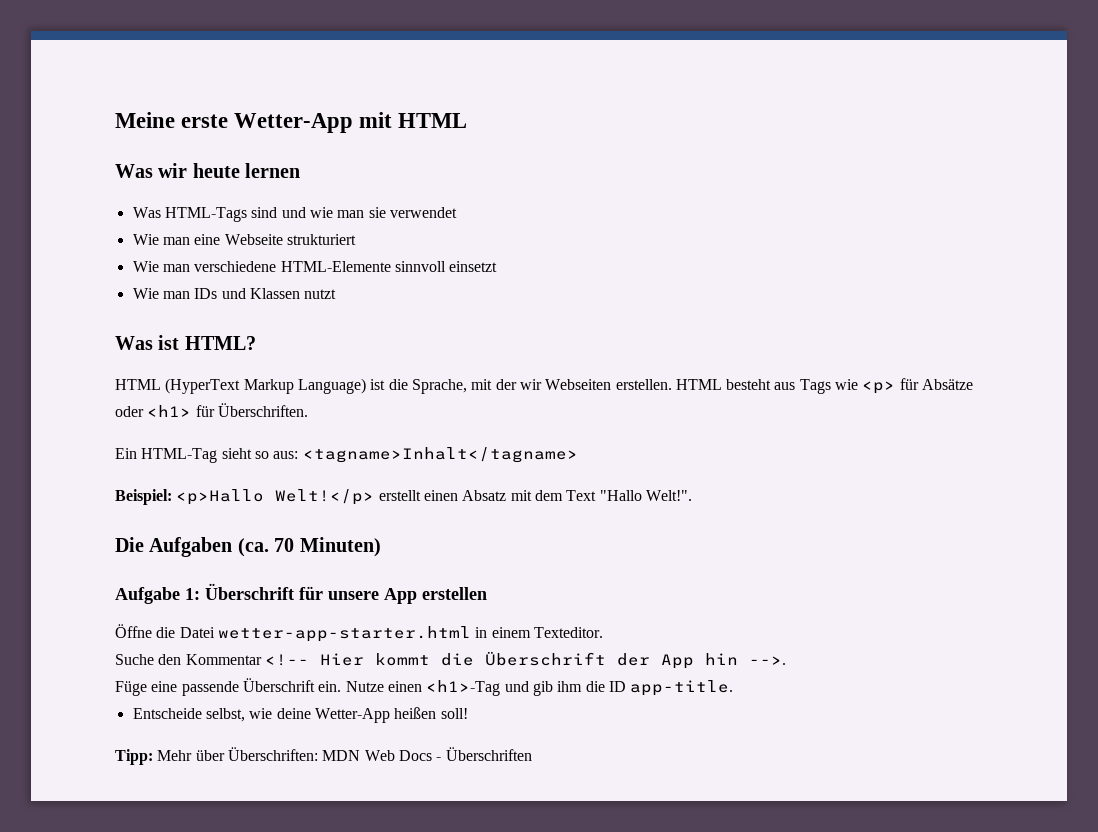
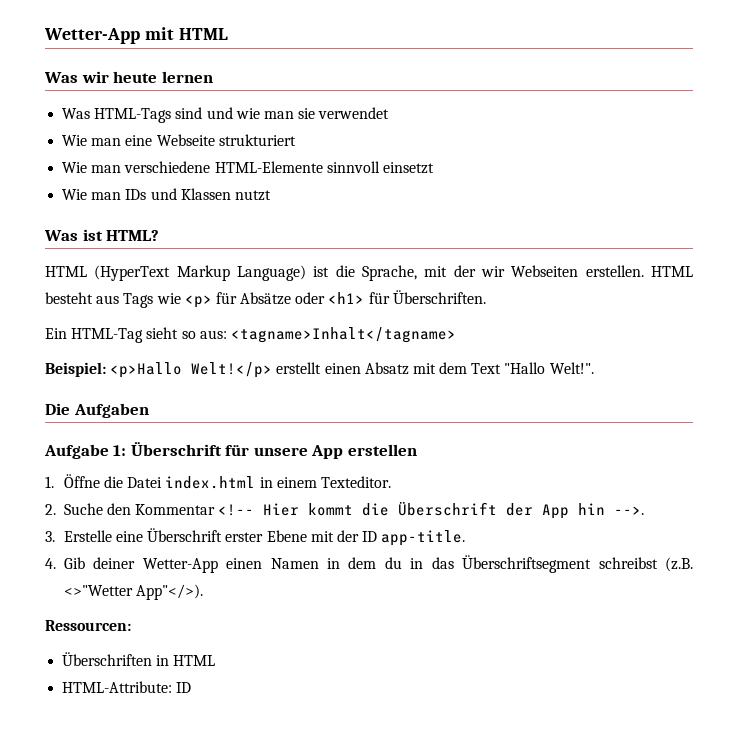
[115,112,229,128] Meine erste -> (44, 36) none
[237,537,381,557] (ca. 70 Minuten) -> (149, 410) none
(487, 593) none -> [45,476,54,488] 1.
[217,626,471,642] wetter-app-starter.html -> [165,476,256,489] index.html
(603, 632) none -> [45,504,56,515] 2.
[115,678,734,696] [132,707,468,723] [115,747,532,765] Füge eine passende Überschrift ein. Nutze einen <h1>-Tag und gib ihm die ID app-title. // Entscheide selbst, wie deine Wetter-App heißen soll! // Tipp: Mehr über Überschriften: MDN Web Docs - Überschriften -> [45,528,466,546] [45,555,694,573] [63,584,204,600] [45,620,131,631] [62,652,216,666] [62,681,192,693] 3. Erstelle eine Überschrift erster Ebene mit der ID app-title. // 4. Gib deiner Wetter-App einen Namen in dem du in das Überschriftsegment schreibst (z.B. <>"Wetter App"</>). // Ressourcen: // Überschriften in HTML // HTML-Attribute: ID

